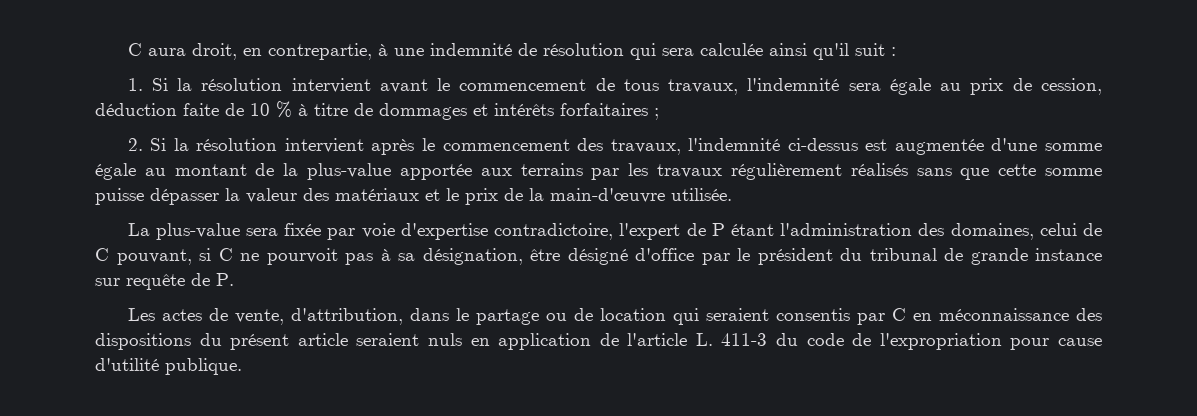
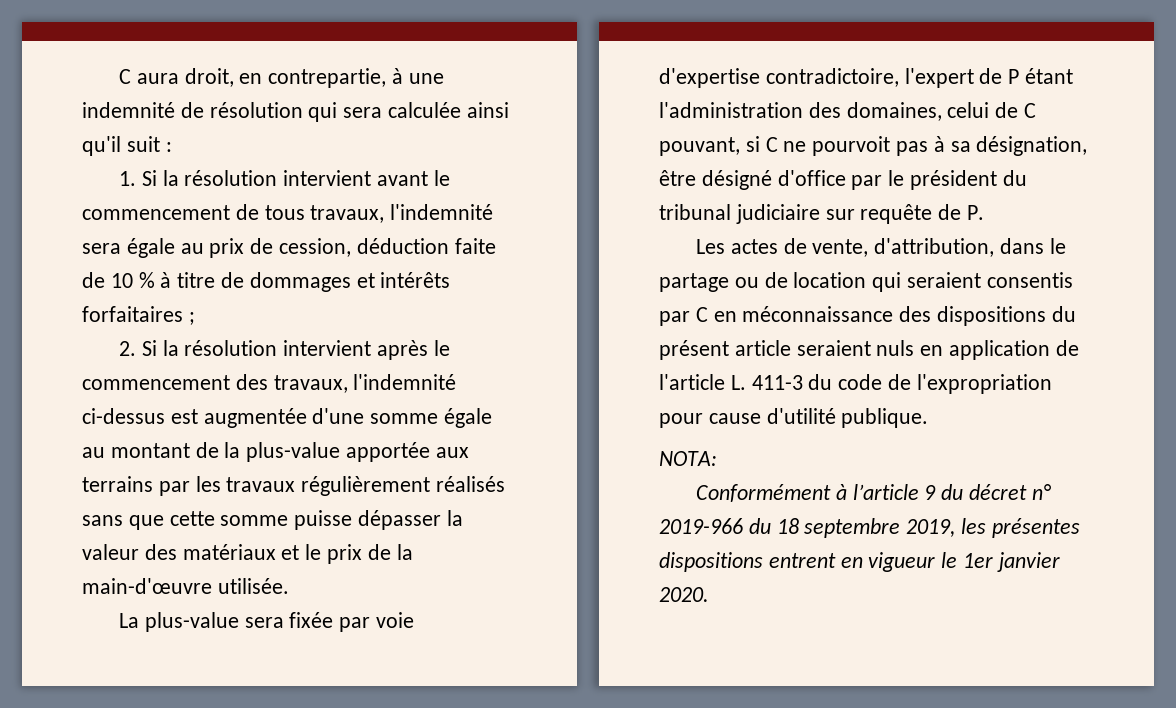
[944,248,1102,265] de grande instance -> [735,204,820,224] judiciaire
(242, 366) none -> [659,451,717,466] [695,484,1051,502] [659,518,1080,538] [659,552,1060,572] [659,587,709,602] // NOTA: // Conformément à l’article 9 du décret n° 2019-966 du 18 septembre 2019, les présentes dispositions entrent en vigueur le 1er janvier 2020.

